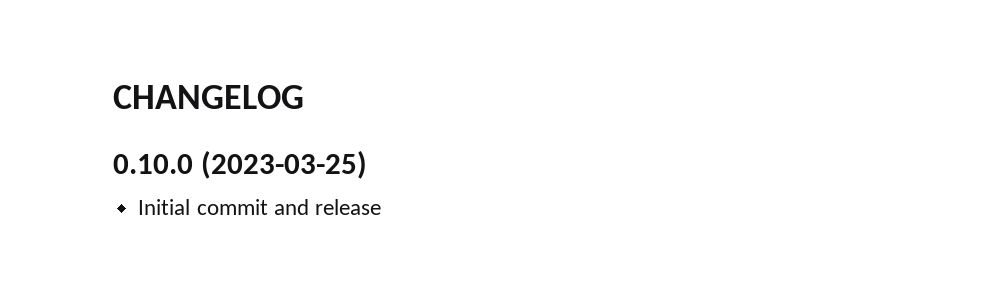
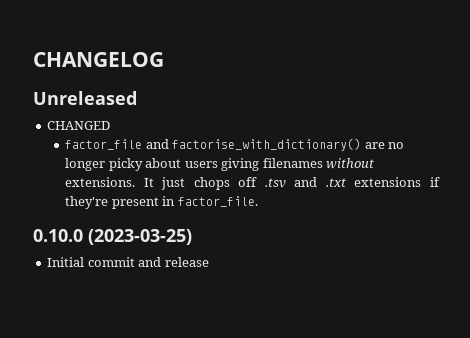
(304, 97) none -> [33,91,137,105] [47,121,111,130] [65,138,405,151] [65,158,375,171] [65,177,440,190] [65,196,258,209] // Unreleased // CHANGED // factor_file and factorise_with_dictionary() are no longer picky about users giving filenames without extensions. It just chops off .tsv and .txt extensions if they're present in factor_file.

